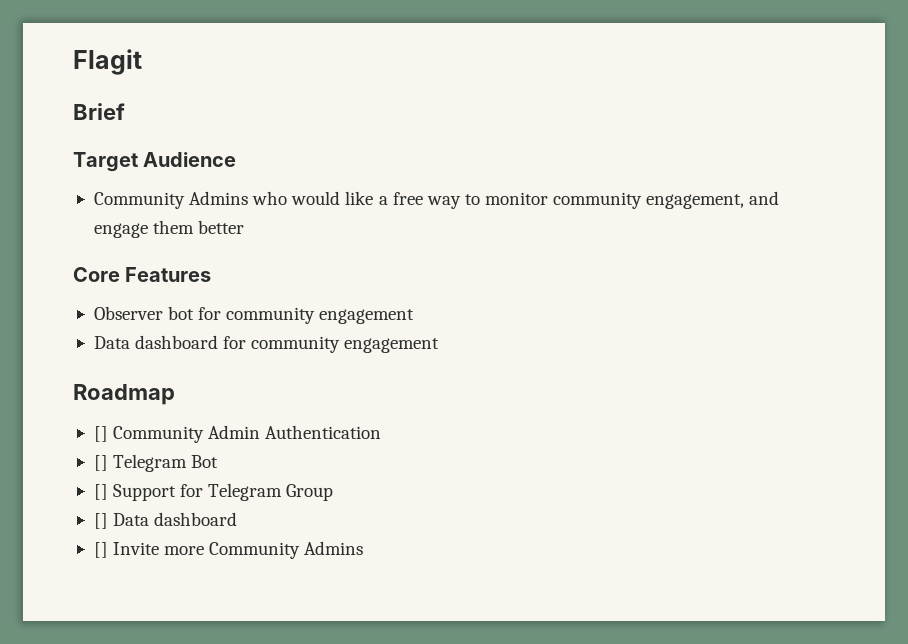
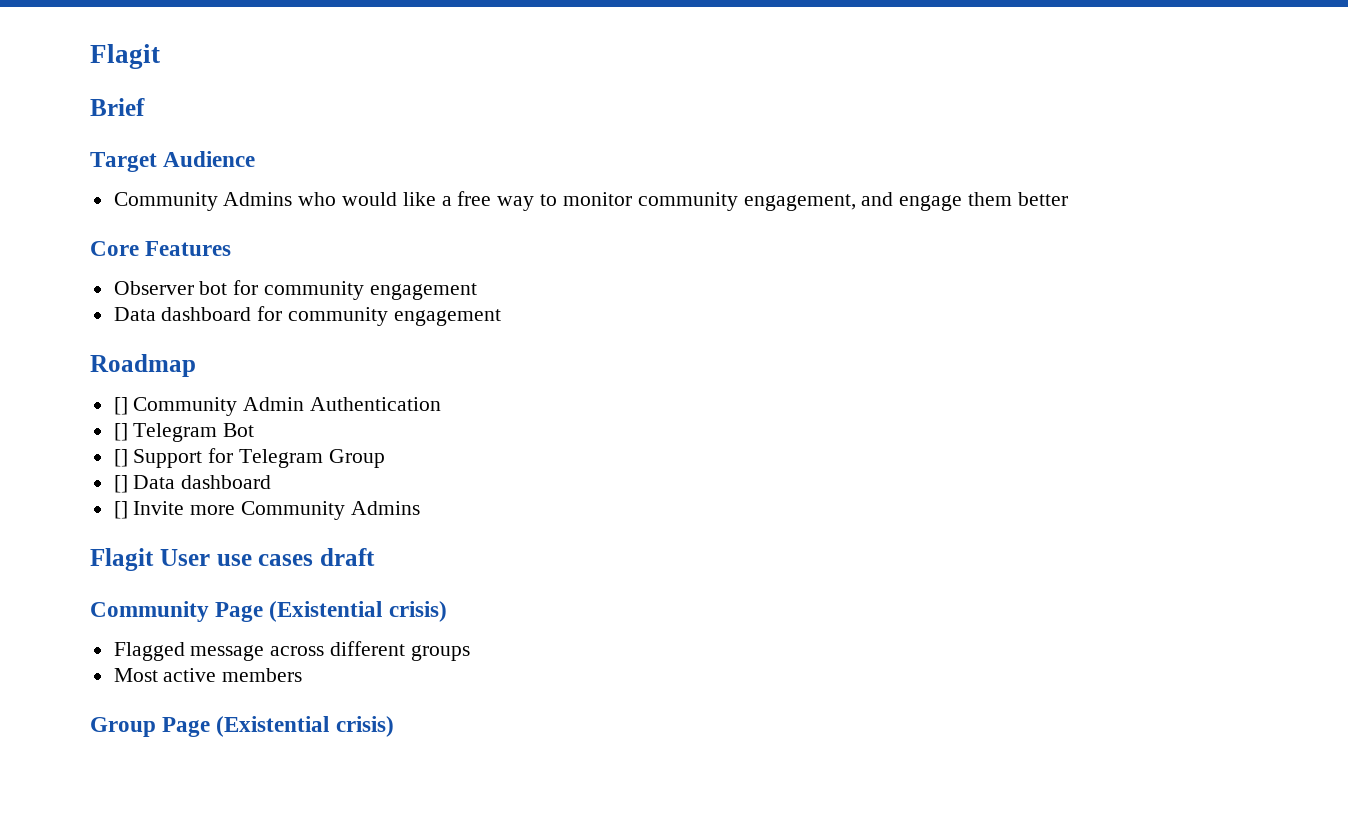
(364, 548) none -> [90,548,375,571] [90,601,447,622] [113,641,470,661] [113,668,303,682] [90,716,394,737] // Flagit User use cases draft // Community Page (Existential crisis) // Flagged message across different groups // Most active members // Group Page (Existential crisis)

